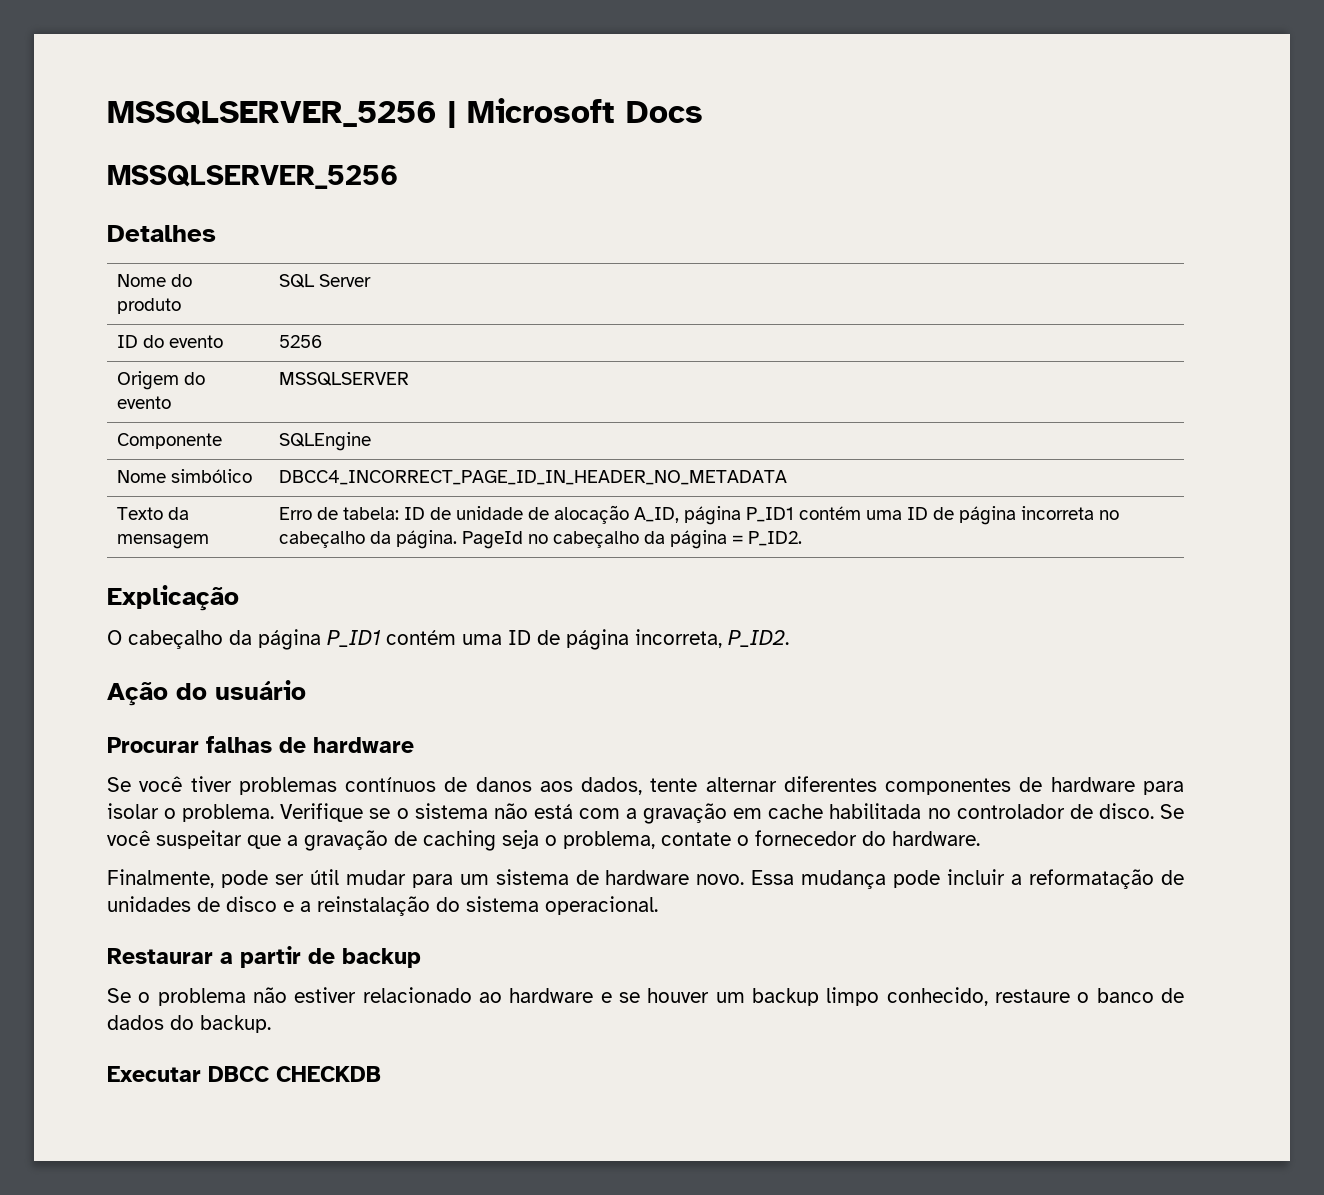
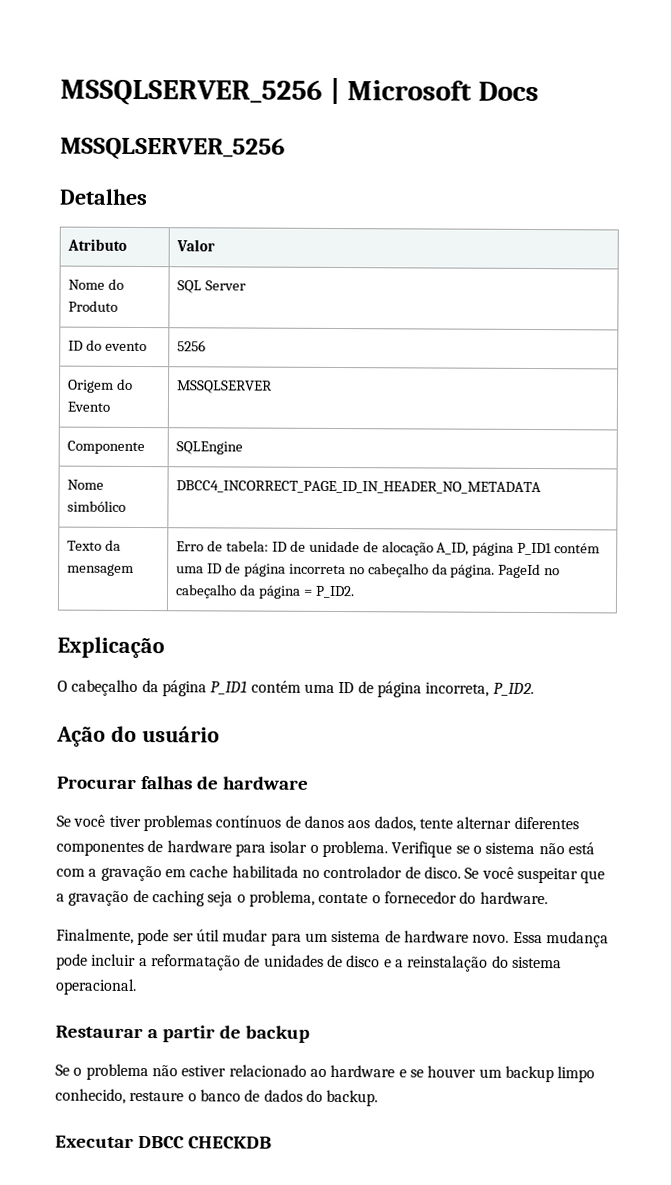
(216, 233) none -> [67,238,128,251] [176,239,216,252] // Atributo | Valor
[116,298,181,314] produto -> [68,300,119,312] Produto
[116,396,171,409] evento -> [67,401,111,412] Evento

